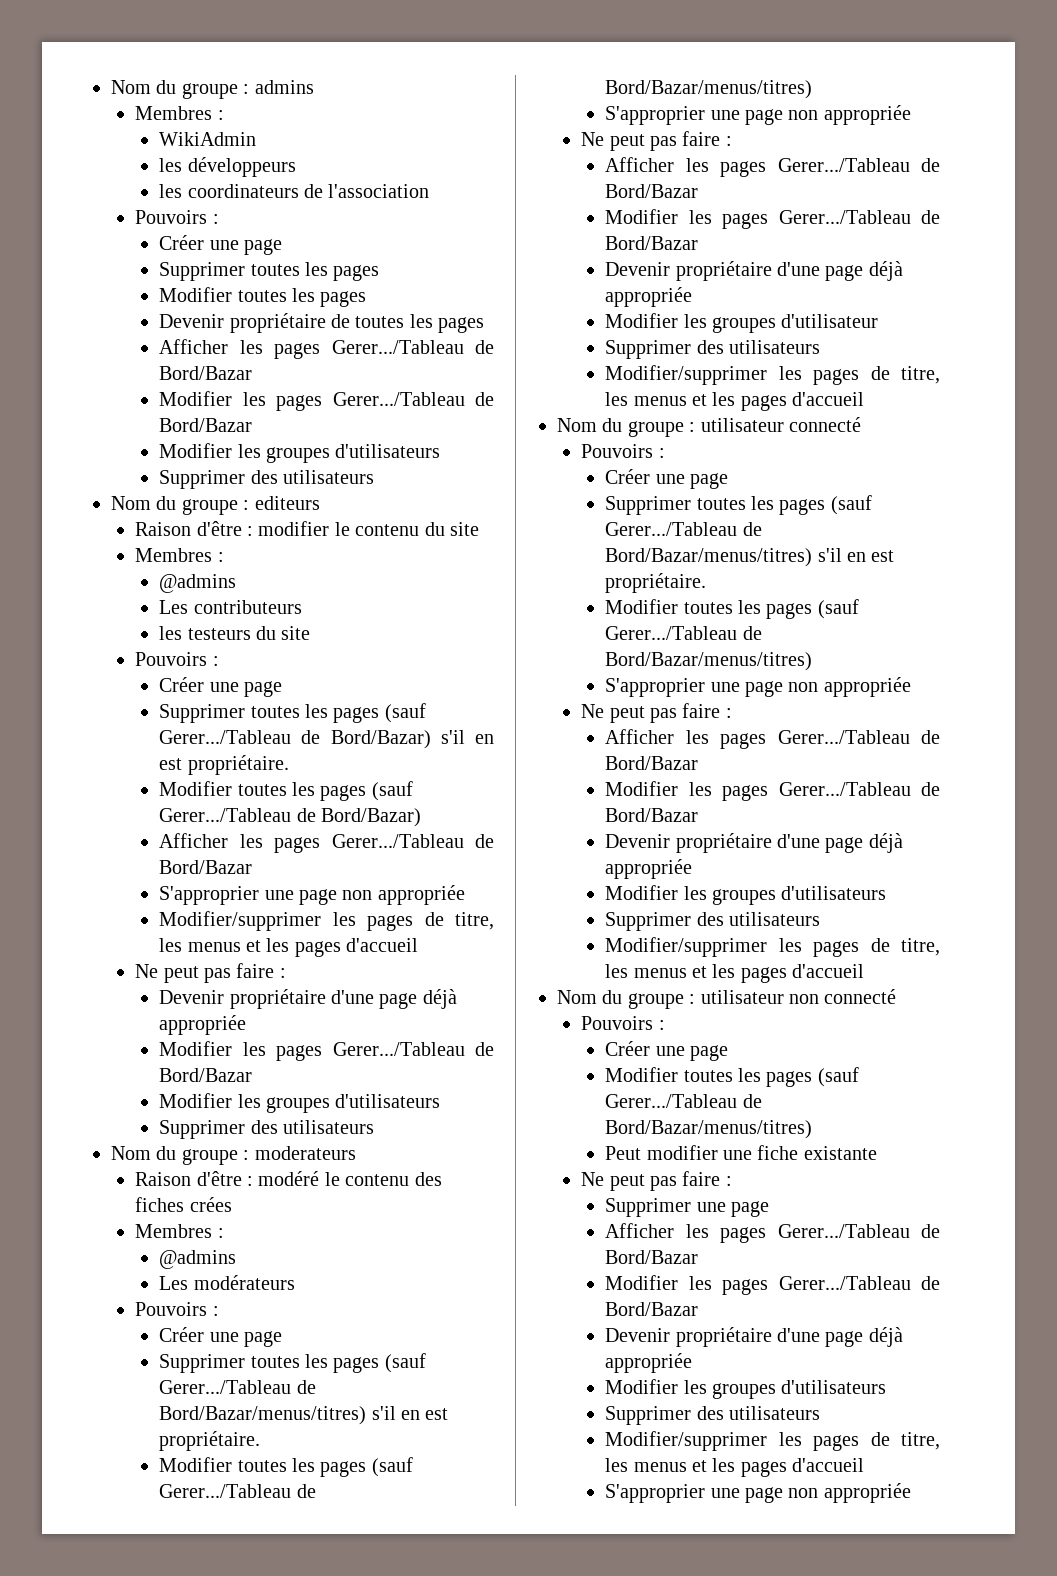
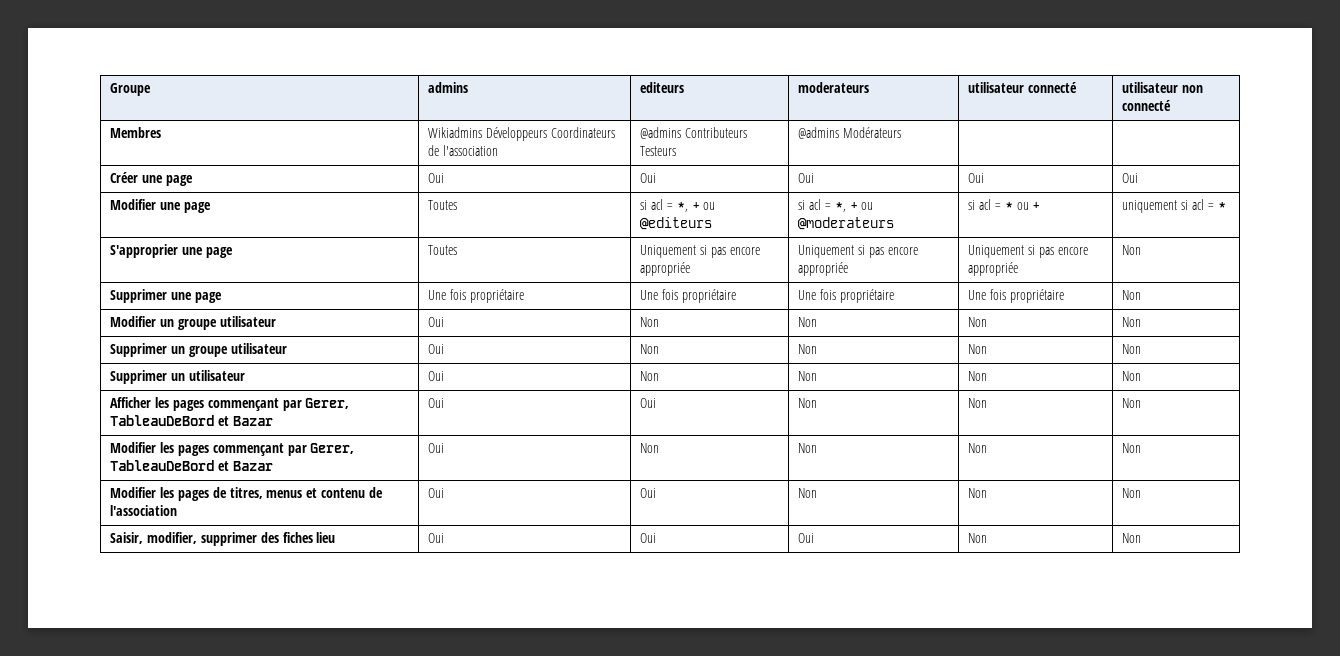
[111,80,314,99] [135,106,224,120] [159,132,257,146] [159,157,296,177] [159,184,430,198] [135,210,219,224] [159,235,282,255] [159,262,380,281] [159,287,367,307] [159,313,485,333] [159,339,494,359] [159,366,253,380] [159,391,494,411] [159,418,253,432] [159,443,441,463] [159,470,374,489] [111,496,320,515] [135,521,479,536] [135,548,224,562] [159,574,237,593] [159,600,302,614] [159,626,311,640] [135,652,219,666] [159,677,282,697] [159,703,426,723] [159,730,494,749] [159,755,289,775] [159,781,413,801] [159,808,421,827] [159,833,494,853] [159,860,253,874] [159,885,465,905] [159,911,494,931] [159,938,419,957] [135,963,286,983] [159,989,457,1009] [159,1015,247,1035] [159,1041,494,1061] [159,1068,253,1082] [159,1093,441,1113] [159,1120,374,1139] [111,1146,356,1165] [135,1171,442,1186] [135,1197,232,1212] [135,1224,224,1238] [159,1250,237,1269] [159,1275,295,1290] [135,1302,219,1316] [159,1327,282,1347] [159,1353,426,1373] [159,1380,316,1394] [159,1406,449,1425] [159,1431,261,1451] [159,1457,413,1477] [159,1484,316,1498] [605,80,813,99] [605,105,911,125] [581,131,732,151] [605,157,940,177] [605,184,699,198] [605,209,940,229] [605,236,699,250] [605,261,903,281] [605,287,693,307] [605,313,879,333] [605,340,820,359] [605,365,940,385] [605,392,865,411] [557,417,861,437] [581,444,665,458] [605,469,728,489] [605,495,872,515] [605,522,762,536] [605,548,895,567] [605,573,707,593] [605,599,859,619] [605,626,762,640] [605,652,813,671] [605,677,911,697] [581,703,732,723] [605,729,940,749] [605,756,699,770] [605,781,940,801] [605,808,699,822] [605,833,903,853] [605,859,693,879] [605,885,887,905] [605,912,820,931] [605,937,940,957] [605,964,865,983] [557,989,897,1009] [581,1016,665,1030] [605,1041,728,1061] [605,1067,859,1087] [605,1094,762,1108] [605,1120,813,1139] [605,1145,877,1160] [581,1171,732,1191] [605,1198,769,1217] [605,1223,940,1243] [605,1250,699,1264] [605,1275,940,1295] [605,1302,699,1316] [605,1327,903,1347] [605,1353,693,1373] [605,1379,887,1399] [605,1406,820,1425] [605,1431,940,1451] [605,1458,865,1477] [605,1483,911,1503] Nom du groupe : admins // Membres : // WikiAdmin // les développeurs // les coordinateurs de l'association // Pouvoirs : // Créer une page // Supprimer toutes les pages // Modifier toutes les pages // Devenir propriétaire de toutes les pages // Afficher les pages Gerer.../Tableau de Bord/Bazar // Modifier les pages Gerer.../Tableau de Bord/Bazar // Modifier les groupes d'utilisateurs // Supprimer des utilisateurs // Nom du groupe : editeurs // Raison d'être : modifier le contenu du site // Membres : // @admins // Les contributeurs // les testeurs du site // Pouvoirs : // Créer une page // Supprimer toutes les pages (sauf Gerer.../Tableau de Bord/Bazar) s'il en est propriétaire. // Modifier toutes les pages (sauf Gerer.../Tableau de Bord/Bazar) // Afficher les pages Gerer.../Tableau de Bord/Bazar // S'approprier une page non appropriée // Modifier/supprimer les pages de titre, les menus et les pages d'accueil // Ne peut pas faire : // Devenir propriétaire d'une page déjà appropriée // Modifier les pages Gerer.../Tableau de Bord/Bazar // Modifier les groupes d'utilisateurs // Supprimer des utilisateurs // Nom du groupe : moderateurs // Raison d'être : modéré le contenu des fiches crées // Membres : // @admins // Les modérateurs // Pouvoirs : // Créer une page // Supprimer toutes les pages (sauf Gerer.../Tableau de Bord/Bazar/menus/titres) s'il en est propriétaire. // Modifier toutes les pages (sauf Gerer.../Tableau de Bord/Bazar/menus/titres) // S'approprier une page non appropriée // Ne peut pas faire : // Afficher les pages Gerer.../Tableau de Bord/Bazar // Modifier les pages Gerer.../Tableau de Bord/Bazar // Devenir propriétaire d'une page déjà appropriée // Modifier les groupes d'utilisateur // Supprimer des utilisateurs // Modifier/supprimer les pages de titre, les menus et les pages d'accueil // Nom du groupe : utilisateur connecté // Pouvoirs : // Créer une page // Supprimer toutes les pages (sauf Gerer.../Tableau de Bord/Bazar/menus/titres) s'il en est propriétaire. // Modifier toutes les pages (sauf Gerer.../Tableau de Bord/Bazar/menus/titres) // S'approprier une page non appropriée // Ne peut pas faire : // Afficher les pages Gerer.../Tableau de Bord/Bazar // Modifier les pages Gerer.../Tableau de Bord/Bazar // Devenir propriétaire d'une page déjà appropriée // Modifier les groupes d'utilisateurs // Supprimer des utilisateurs // Modifier/supprimer les pages de titre, les menus et les pages d'accueil // Nom du groupe : utilisateur non connecté // Pouvoirs : // Créer une page // Modifier toutes les pages (sauf Gerer.../Tableau de Bord/Bazar/menus/titres) // Peut modifier une fiche existante // Ne peut pas faire : // Supprimer une page // Afficher les pages Gerer.../Tableau de Bord/Bazar // Modifier les pages Gerer.../Tableau de Bord/Bazar // Devenir propriétaire d'une page déjà appropriée // Modifier les groupes d'utilisateurs // Supprimer des utilisateurs // Modifier/supprimer les pages de titre, les menus et les pages d'accueil // S'approprier une page non appropriée -> [110,83,152,96] [428,82,469,93] [640,82,685,93] [798,82,870,93] [968,82,1078,93] [1122,82,1204,93] [1122,100,1172,111] [110,127,162,138] [428,127,616,141] [428,145,499,156] [640,127,748,139] [640,146,677,156] [798,127,902,139] [110,172,194,186] [428,173,445,183] [640,173,657,183] [798,173,815,183] [968,173,985,183] [1122,173,1139,183] [110,199,212,213] [428,200,458,210] [640,199,716,212] [640,217,713,230] [798,199,874,212] [798,217,895,230] [968,199,1041,210] [1122,199,1226,213] [110,244,234,258] [428,245,458,255] [640,245,760,258] [640,262,691,276] [798,245,918,258] [798,262,849,276] [968,245,1088,258] [968,262,1019,276] [1122,245,1142,255] [110,289,223,303] [428,289,525,303] [640,289,737,303] [798,289,895,303] [968,289,1065,303] [1122,290,1142,300] [110,316,276,330] [428,317,445,327] [640,317,660,327] [798,317,818,327] [968,317,988,327] [1122,317,1142,327] [110,343,287,357] [428,344,445,354] [640,344,660,354] [798,344,818,354] [968,344,988,354] [1122,344,1142,354] [110,370,246,384] [428,371,445,381] [640,371,660,381] [798,371,818,381] [968,371,988,381] [1122,371,1142,381] [110,397,350,411] [110,415,274,426] [428,398,445,408] [640,398,657,408] [798,398,818,408] [968,398,988,408] [1122,398,1142,408] [110,442,355,456] [110,460,274,471] [428,443,445,453] [640,443,660,453] [798,443,818,453] [968,443,988,453] [1122,443,1142,453] [110,487,383,501] [110,505,178,516] [428,488,445,498] [640,488,657,498] [798,488,818,498] [968,488,988,498] [1122,488,1142,498] [110,532,336,546] [428,533,445,543] [640,533,657,543] [798,533,815,543] [968,533,988,543] [1122,533,1142,543] Groupe | admins | editeurs | moderateurs | utilisateur connecté | utilisateur non connecté // Membres | Wikiadmins Développeurs Coordinateurs de l'association | @admins Contributeurs Testeurs | @admins Modérateurs | | // Créer une page | Oui | Oui | Oui | Oui | Oui // Modifier une page | Toutes | si acl = *, + ou @editeurs | si acl = *, + ou @moderateurs | si acl = * ou + | uniquement si acl = * // S'approprier une page | Toutes | Uniquement si pas encore appropriée | Uniquement si pas encore appropriée | Uniquement si pas encore appropriée | Non // Supprimer une page | Une fois propriétaire | Une fois propriétaire | Une fois propriétaire | Une fois propriétaire | Non // Modifier un groupe utilisateur | Oui | Non | Non | Non | Non // Supprimer un groupe utilisateur | Oui | Non | Non | Non | Non // Supprimer un utilisateur | Oui | Non | Non | Non | Non // Afficher les pages commençant par Gerer, TableauDeBord et Bazar | Oui | Oui | Non | Non | Non // Modifier les pages commençant par Gerer, TableauDeBord et Bazar | Oui | Non | Non | Non | Non // Modifier les pages de titres, menus et contenu de l'association | Oui | Oui | Non | Non | Non // Saisir, modifier, supprimer des fiches lieu | Oui | Oui | Oui | Non | Non

